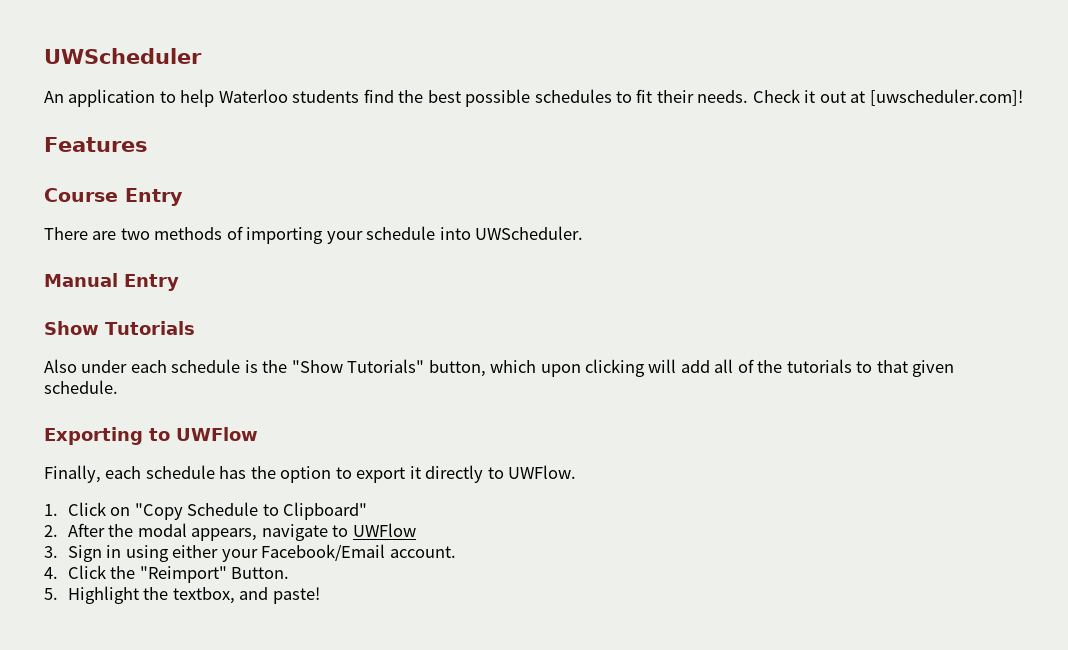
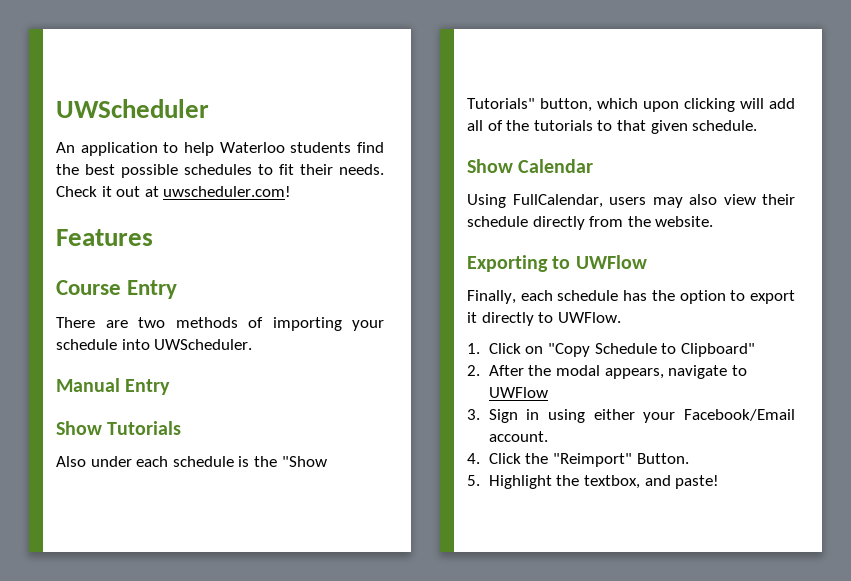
[869,89,1023,106] [uwscheduler.com]! -> [163,186,292,197] uwscheduler.com!
(118, 387) none -> [467,159,594,173] [467,194,795,208] [467,216,714,230] // Show Calendar // Using FullCalendar, users may also view their schedule directly from the website.

